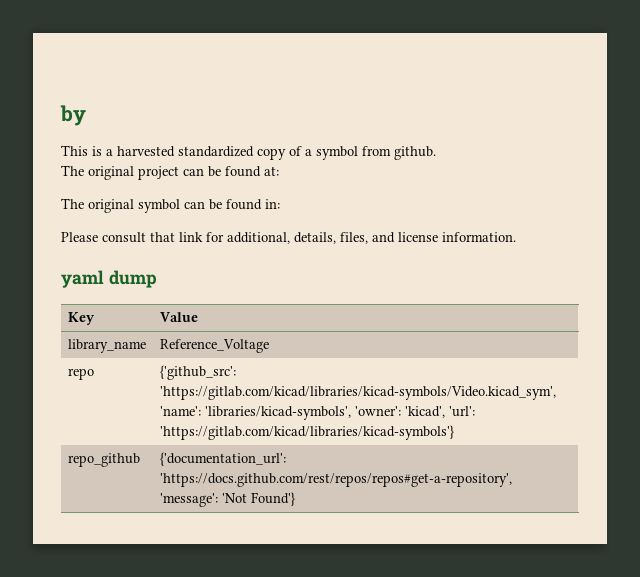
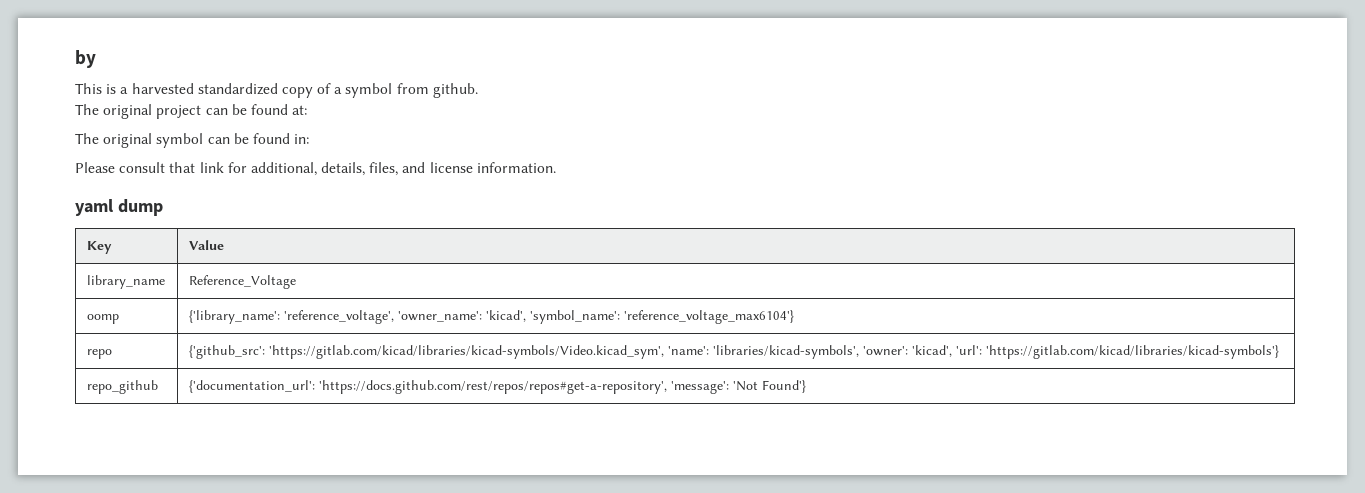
(269, 346) none -> [86,314,119,324] [188,310,794,324] // oomp | {'library_name': 'reference_voltage', 'owner_name': 'kicad', 'symbol_name': 'reference_voltage_max6104'}

